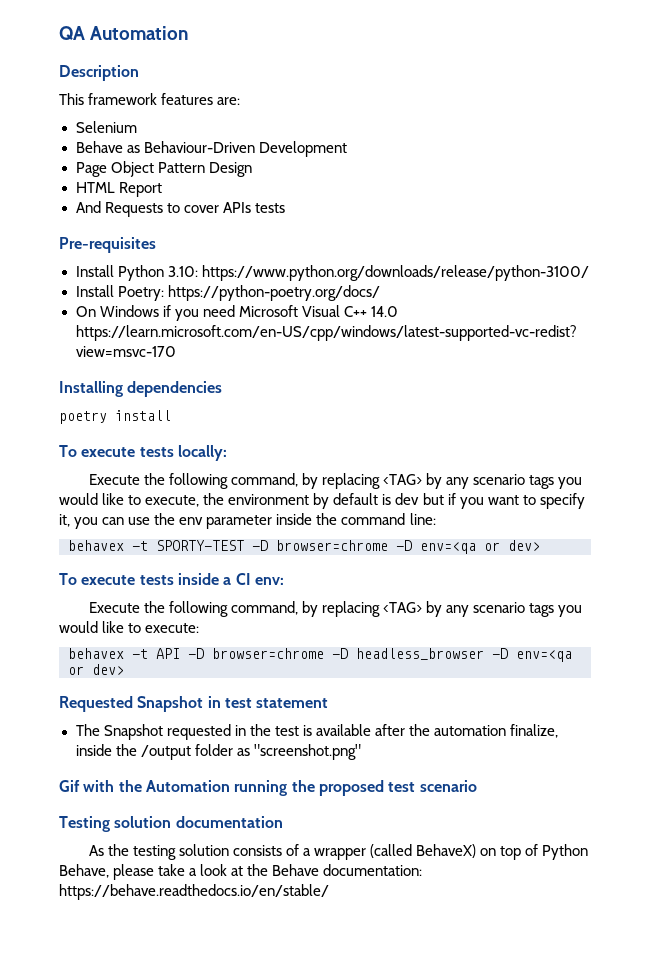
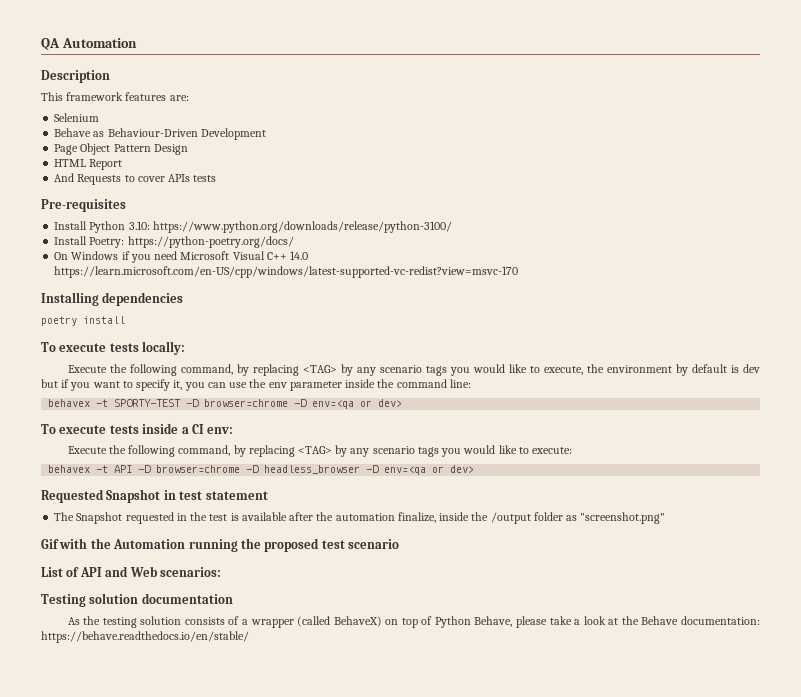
(477, 786) none -> [41,566,221,577] // List of API and Web scenarios:

